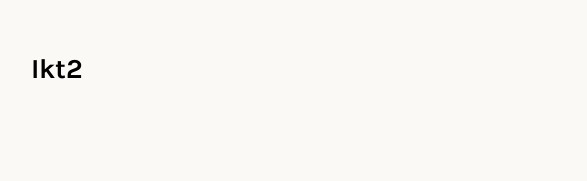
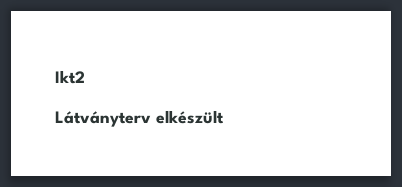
(83, 69) none -> [55,110,224,127] // Látványterv elkészült

